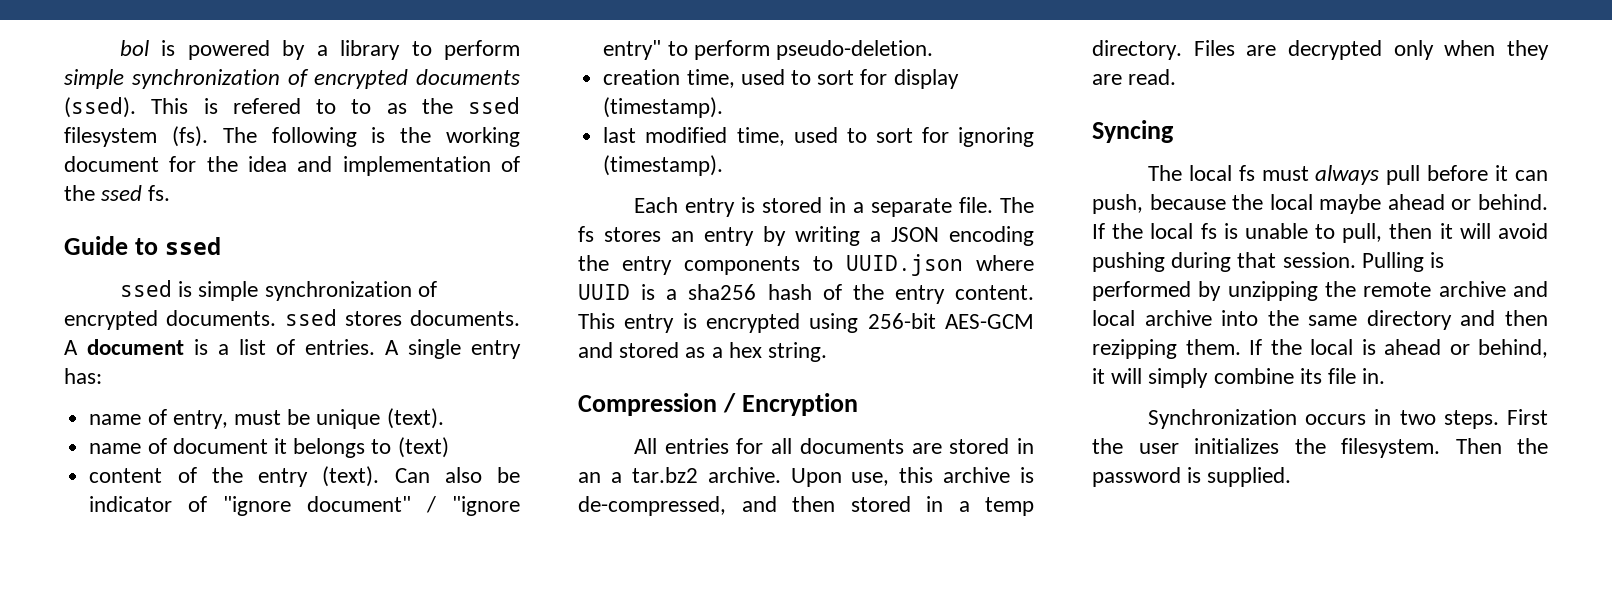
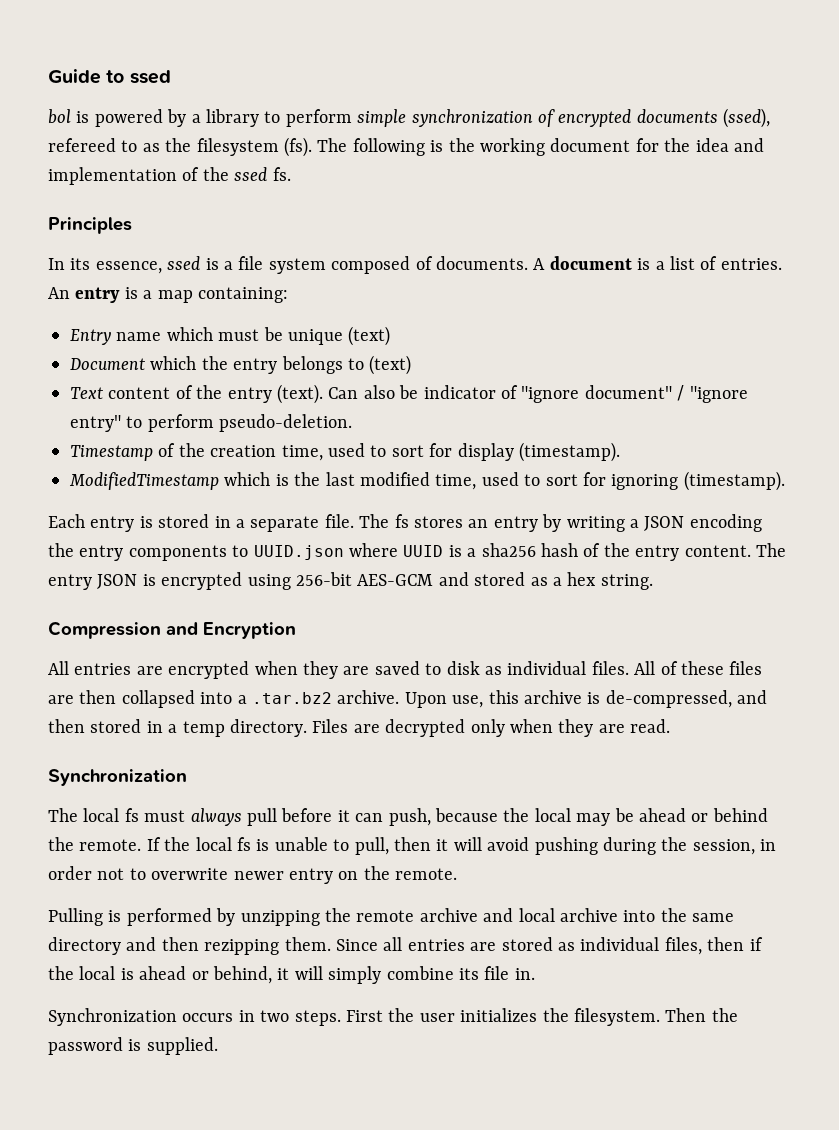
(119, 48) none -> [48,69,171,84] Guide to ssed //
[64,97,336,118] (ssed). This is refered to -> [723,108,771,128] [48,138,116,152] (ssed), refereed
[468,97,520,114] ssed -> (192, 145) none
[64,236,221,255] [119,280,437,301] [64,309,402,330] Guide to ssed // ssed is simple synchronization of encrypted documents. ssed stores -> [48,217,132,234] [48,256,433,274] Principles // In its essence, ssed is a file system composed of
[385,339,521,359] [64,368,102,384] [89,408,444,429] [89,438,287,454] A single entry has: // name of entry, must be unique (text). // name of document it -> [48,287,288,303] [70,326,391,346] [70,356,278,374] An entry is a map containing: // Entry name which must be unique (text) // Document which the entry
(449, 447) none -> [70,387,103,399] Text
(933, 50) none -> [70,443,205,461] Timestamp of the
(724, 107) none -> [69,472,321,490] ModifiedTimestamp which is the
[578,313,675,333] This entry -> [755,543,786,557] [48,574,138,590] The entry JSON
[722,393,736,413] / -> [166,622,198,635] and
[736,438,1034,454] [578,467,698,483] for all documents are stored in an a tar.bz2 -> [136,661,763,679] [48,690,332,708] are encrypted when they are saved to disk as individual files. All of these files are then collapsed into a .tar.bz2
[1092,120,1174,143] Syncing -> [48,769,187,786] Synchronization
[1319,194,1548,214] maybe ahead or behind. -> [576,808,768,826] [48,837,142,851] may be ahead or behind the remote.
[1237,252,1356,268] that session. -> [661,837,777,855] [48,866,458,884] the session, in order not to overwrite newer entry on the remote. //
[1249,339,1262,355] If -> [336,937,763,955] Since all entries are stored as individual files, then if

